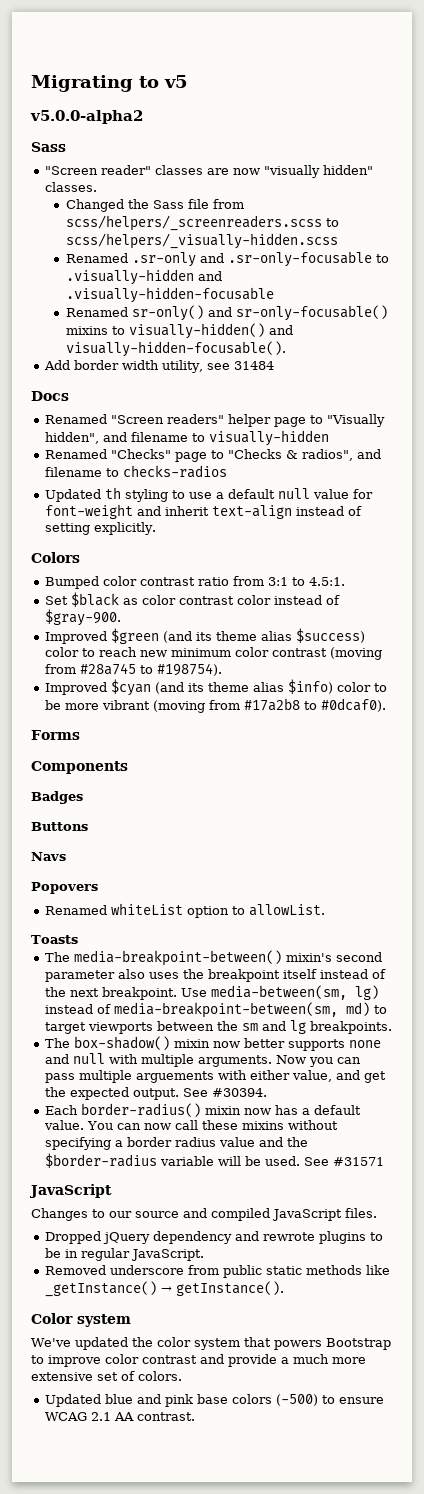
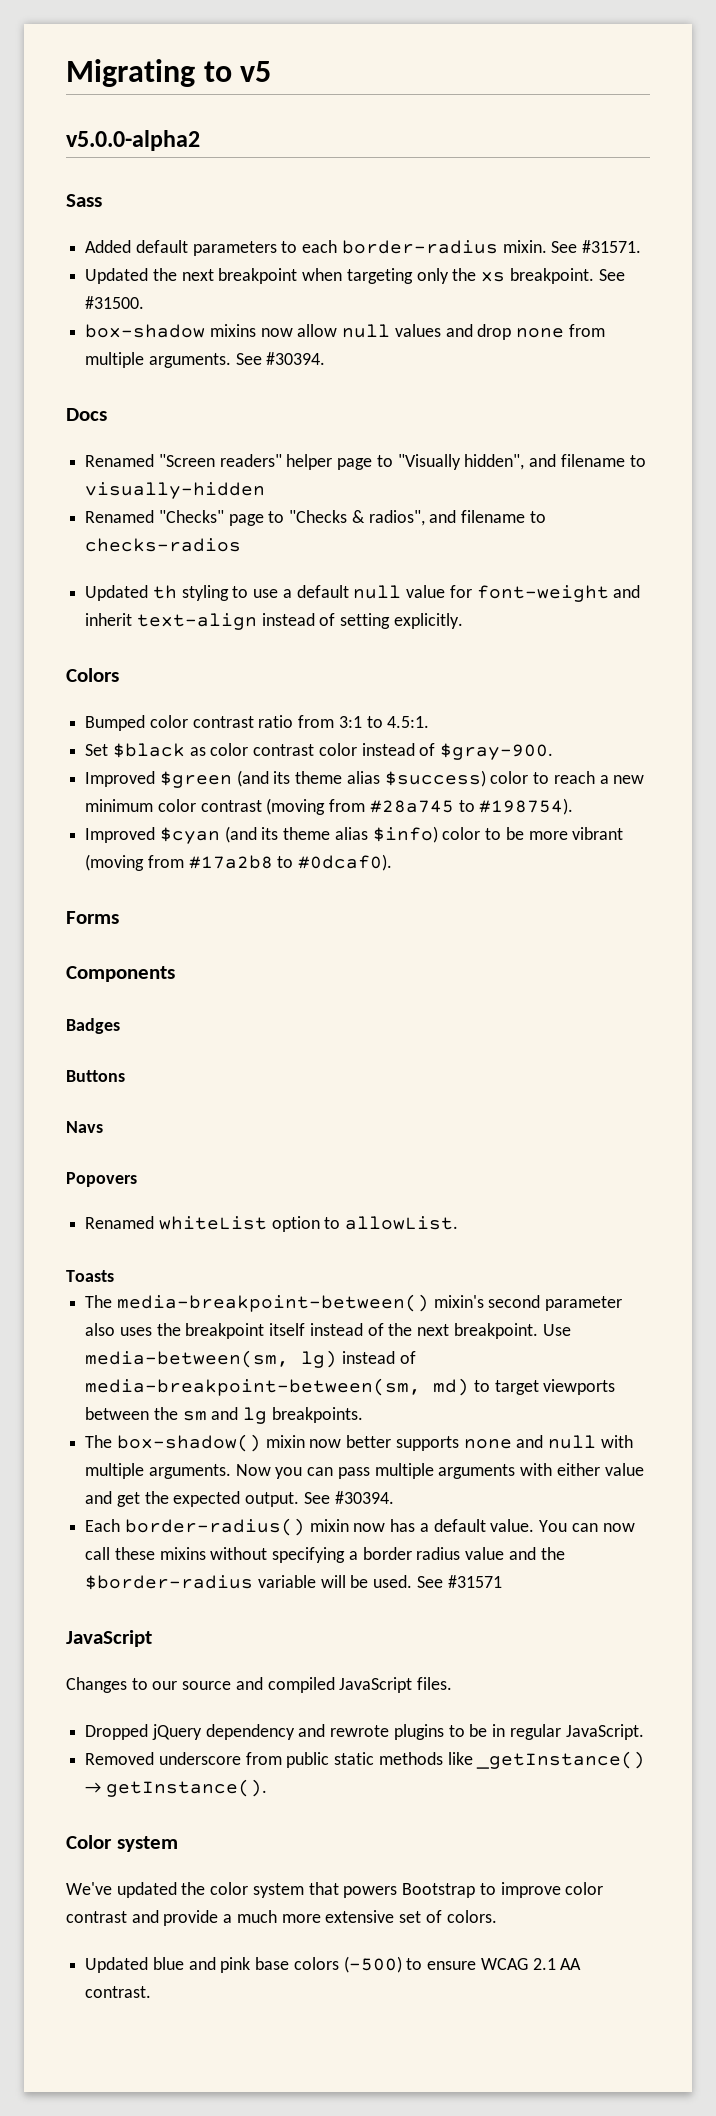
[45,165,374,178] [45,182,98,192] [65,199,244,212] [65,215,339,231] [65,233,338,249] [65,251,389,267] [65,269,222,285] [65,287,274,303] [65,305,388,321] [65,323,293,339] [65,341,286,357] [44,360,275,373] "Screen reader" classes are now "visually hidden" classes. // Changed the Sass file from scss/helpers/_screenreaders.scss to scss/helpers/_visually-hidden.scss // Renamed .sr-only and .sr-only-focusable to .visually-hidden and .visually-hidden-focusable // Renamed sr-only() and sr-only-focusable() mixins to visually-hidden() and visually-hidden-focusable(). // Add border width utility, see 31484 -> [85,240,642,256] [85,268,625,284] [85,296,145,309] [85,324,605,340] [85,352,326,368] Added default parameters to each border-radius mixin. See #31571. // Updated the next breakpoint when targeting only the xs breakpoint. See #31500. // box-shadow mixins now allow null values and drop none from multiple arguments. See #30394.
(138, 652) none -> [599,775,609,784] a
[136,1071,215,1083] arguements -> [438,1464,516,1479] arguments
[292,1070,333,1082] value, -> [604,1463,644,1476] value

